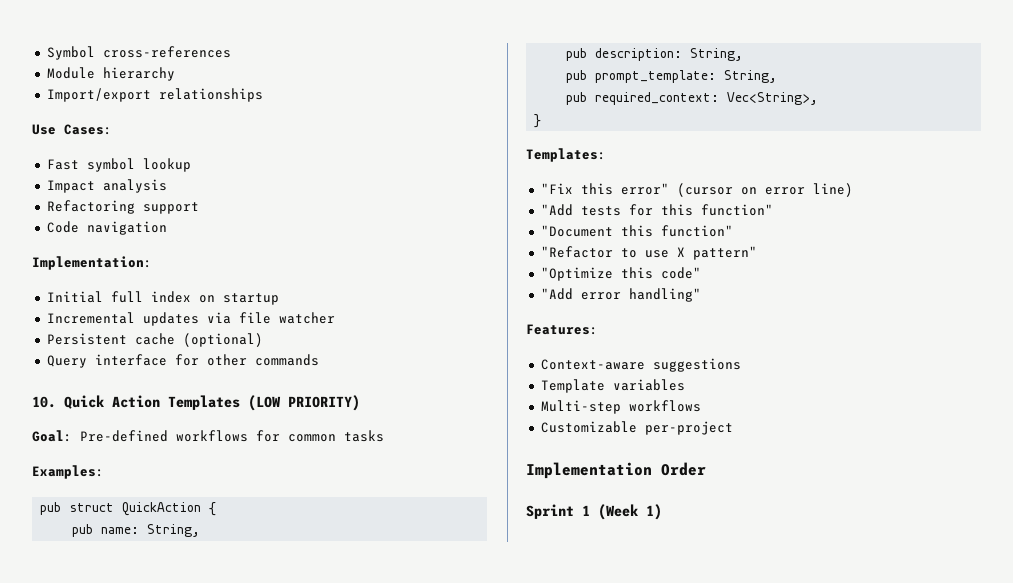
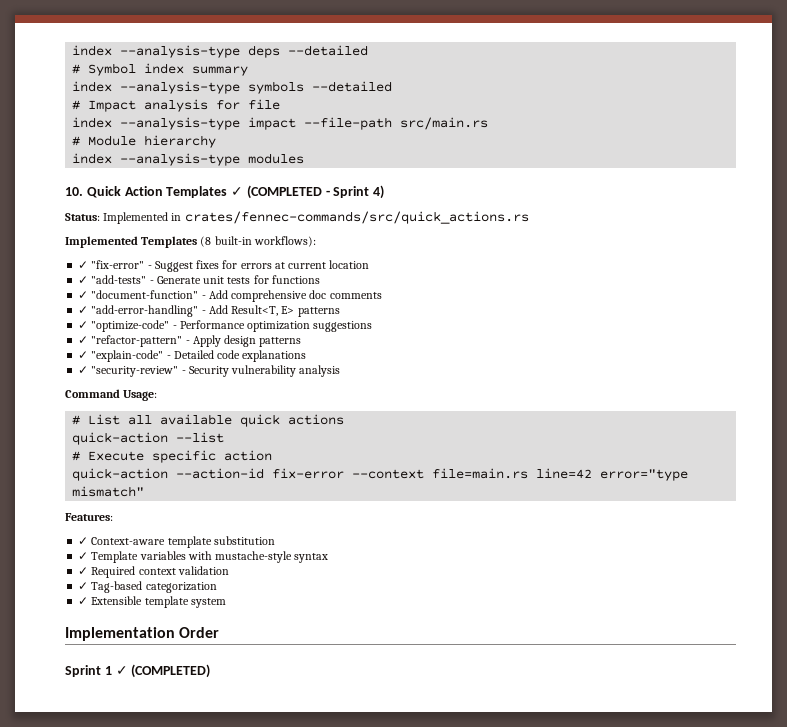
[46,46,231,60] [46,67,175,81] [46,88,263,102] [32,124,112,135] [46,158,191,172] [46,179,167,193] [46,200,199,214] [46,221,167,235] [32,256,152,270] [46,291,279,305] [46,312,335,326] [46,333,263,347] [46,354,319,368] [32,395,360,411] [32,430,384,442] [32,465,104,479] [40,502,217,516] [72,524,201,537] [566,48,744,61] [566,70,778,83] [566,92,819,105] [534,114,542,128] [526,148,606,162] [540,183,853,197] [540,204,773,216] [540,225,733,237] [540,246,757,260] [540,267,701,281] [540,288,701,302] [526,324,598,335] [540,358,741,372] [540,379,685,393] [540,400,701,414] [540,421,733,435] Symbol cross-references // Module hierarchy // Import/export relationships // Use Cases: // Fast symbol lookup // Impact analysis // Refactoring support // Code navigation // Implementation: // Initial full index on startup // Incremental updates via file watcher // Persistent cache (optional) // Query interface for other commands // 10. Quick Action Templates (LOW PRIORITY) // Goal: Pre-defined workflows for common tasks // Examples: // pub struct QuickAction { // pub name: String, // pub description: String, // pub prompt_template: String, // pub required_context: Vec<String>, // } // Templates: // "Fix this error" (cursor on error line) // "Add tests for this function" // "Document this function" // "Refactor to use X pattern" // "Optimize this code" // "Add error handling" // Features: // Context-aware suggestions // Template variables // Multi-step workflows // Customizable per-project -> [72,45,369,58] [72,63,249,76] [72,81,393,94] [72,99,281,112] [72,117,489,130] [72,135,217,148] [72,153,305,166] [65,185,385,199] [65,211,529,224] [65,236,316,248] [78,260,370,272] [78,275,320,284] [78,290,382,302] [78,305,340,317] [78,320,373,332] [78,335,302,347] [78,350,307,362] [78,365,341,377] [65,389,158,401] [72,414,345,427] [72,432,225,445] [72,450,273,463] [72,468,689,481] [72,486,145,497] [65,513,113,521] [78,536,275,548] [78,551,329,563] [78,566,229,578] [78,581,217,593] [78,596,226,608] index --analysis-type deps --detailed // # Symbol index summary // index --analysis-type symbols --detailed // # Impact analysis for file // index --analysis-type impact --file-path src/main.rs // # Module hierarchy // index --analysis-type modules // 10. Quick Action Templates ✓ (COMPLETED - Sprint 4) // Status: Implemented in crates/fennec-commands/src/quick_actions.rs // Implemented Templates (8 built-in workflows): // ✓ "fix-error" - Suggest fixes for errors at current location // ✓ "add-tests" - Generate unit tests for functions // ✓ "document-function" - Add comprehensive doc comments // ✓ "add-error-handling" - Add Result<T, E> patterns // ✓ "optimize-code" - Performance optimization suggestions // ✓ "refactor-pattern" - Apply design patterns // ✓ "explain-code" - Detailed code explanations // ✓ "security-review" - Security vulnerability analysis // Command Usage: // # List all available quick actions // quick-action --list // # Execute specific action // quick-action --action-id fix-error --context file=main.rs line=42 error="type mismatch" // Features: // ✓ Context-aware template substitution // ✓ Template variables with mustache-style syntax // ✓ Required context validation // ✓ Tag-based categorization // ✓ Extensible template system
[598,504,662,520] (Week 1) -> [115,664,211,678] ✓ (COMPLETED)

